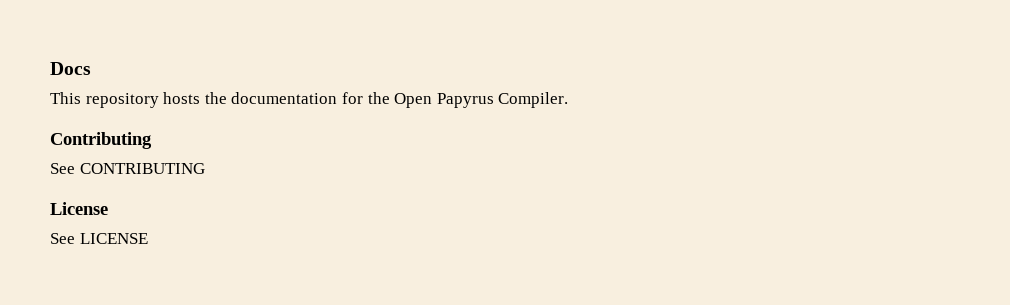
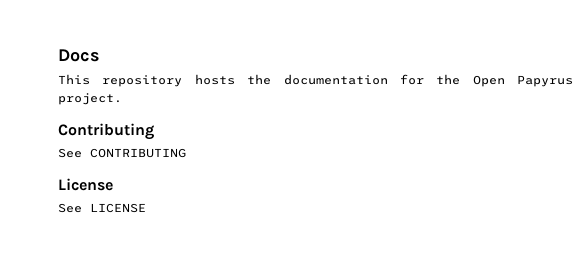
[498,92,569,108] Compiler. -> [58,93,122,105] project.

